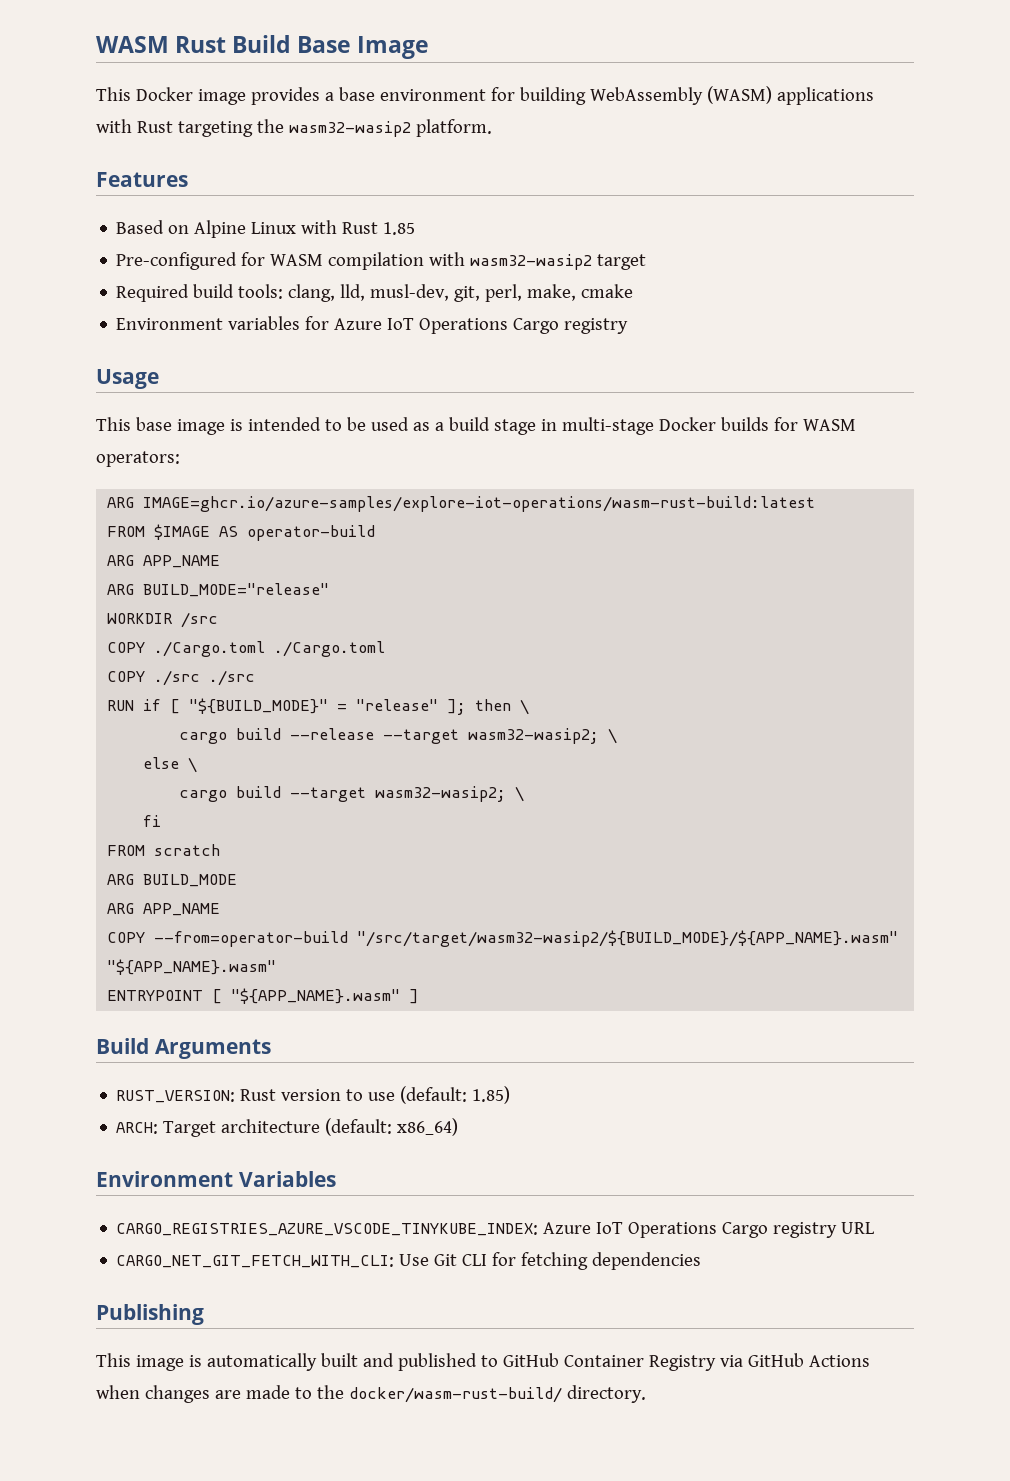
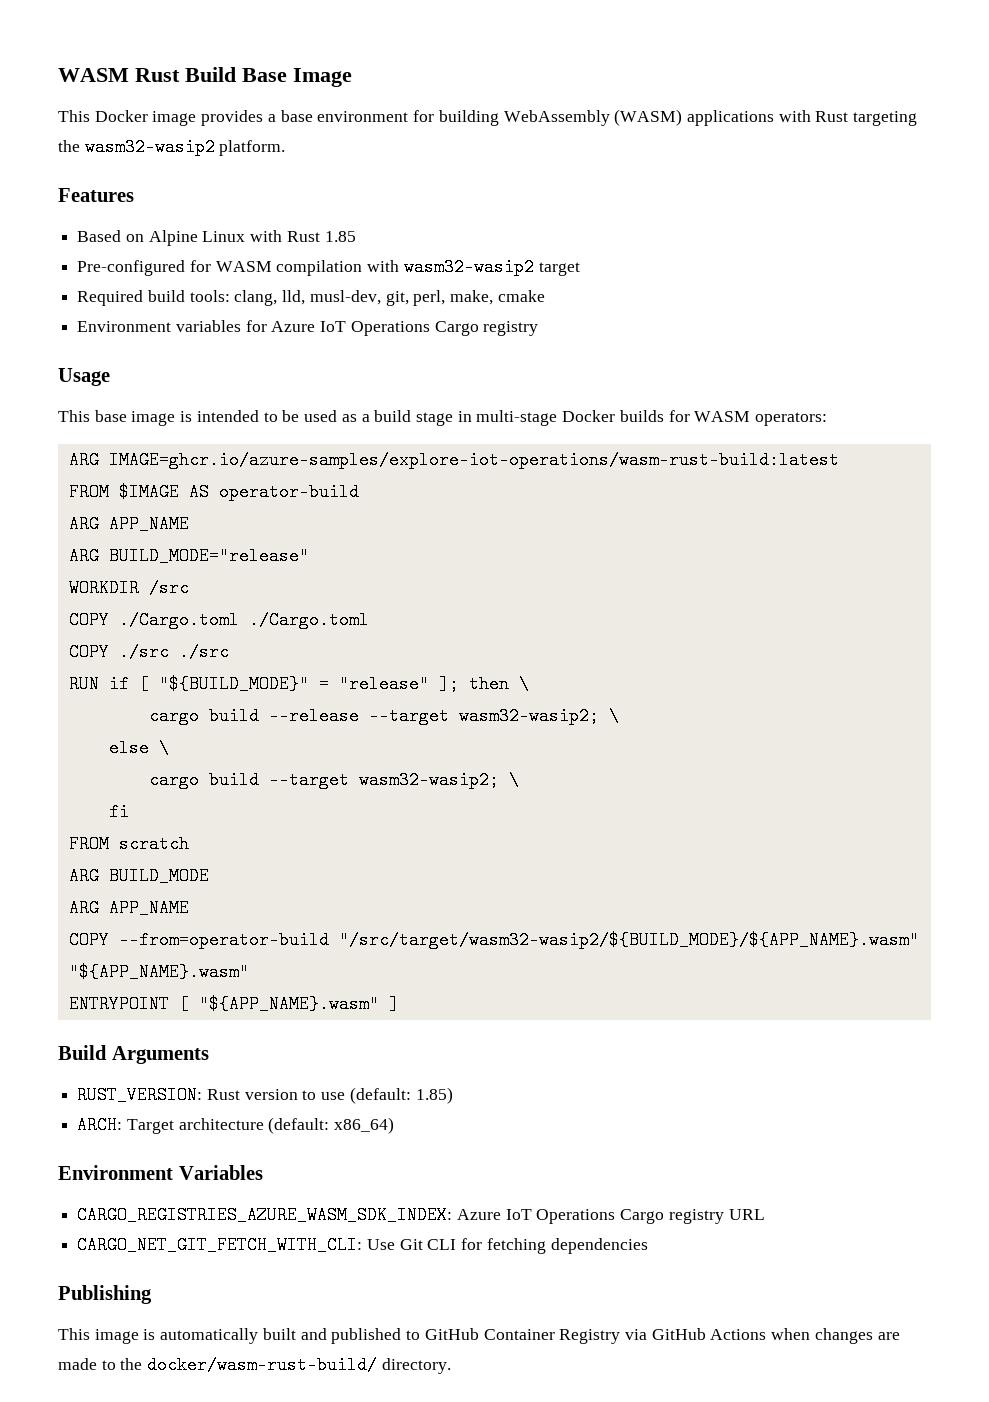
[116,1223,539,1236] CARGO_REGISTRIES_AZURE_VSCODE_TINYKUBE_INDEX: -> [77,1206,453,1224] CARGO_REGISTRIES_AZURE_WASM_SDK_INDEX:

